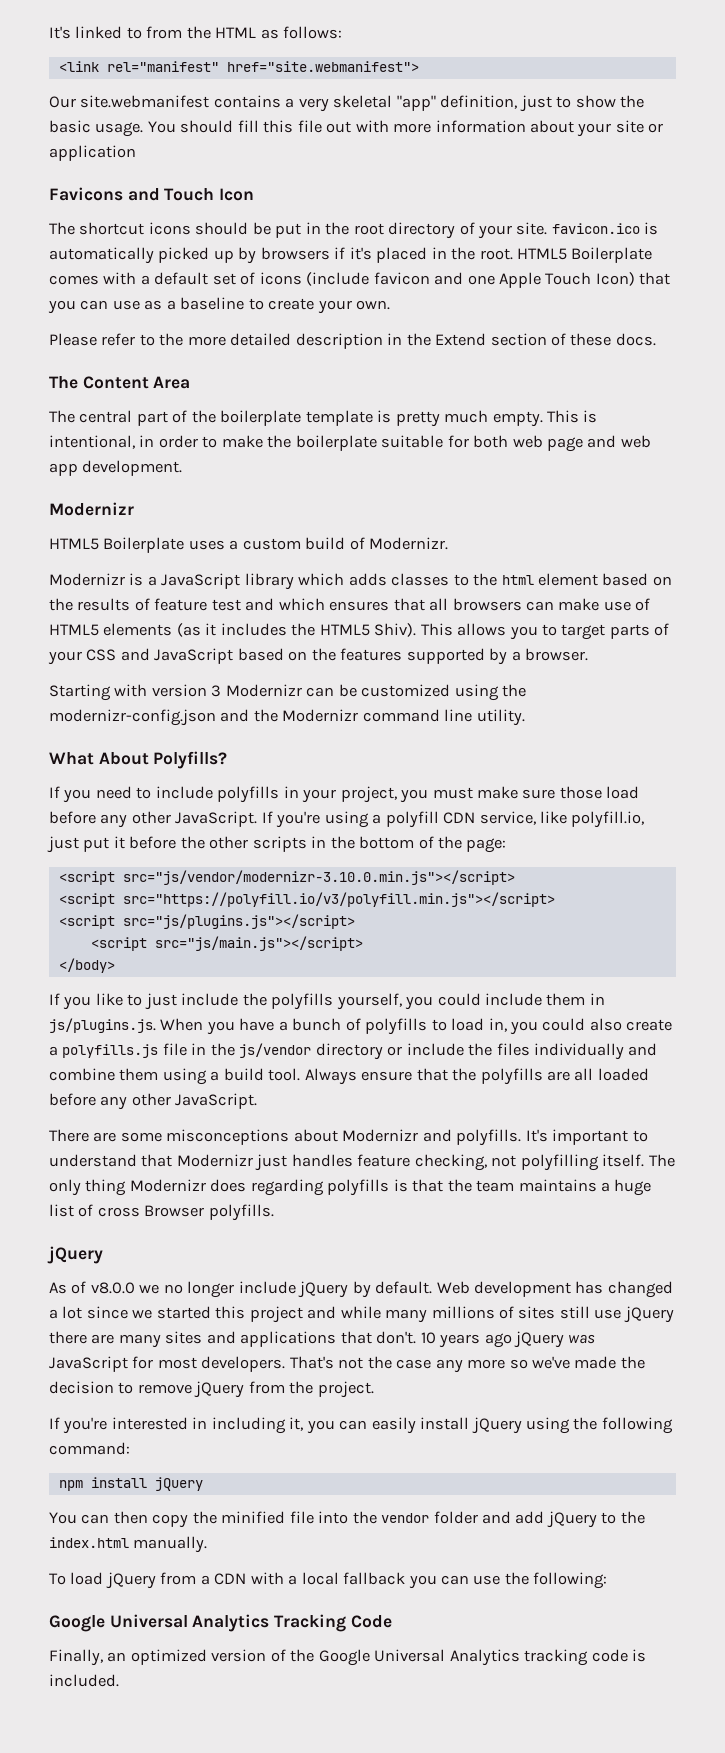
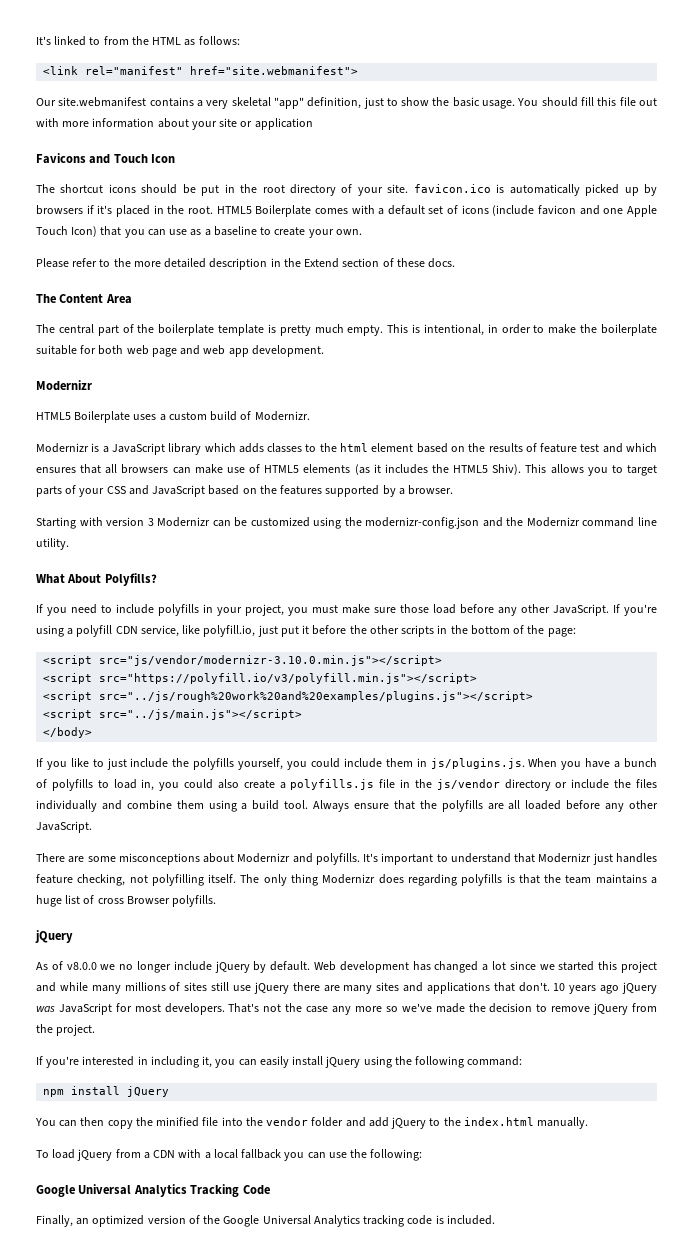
[122,914,355,929] [90,936,363,951] src="js/plugins.js"></script> // <script src="js/main.js"></script> -> [99,691,534,702] [43,709,303,720] src="../js/rough%20work%20and%20examples/plugins.js"></script> // <script src="../js/main.js"></script>

